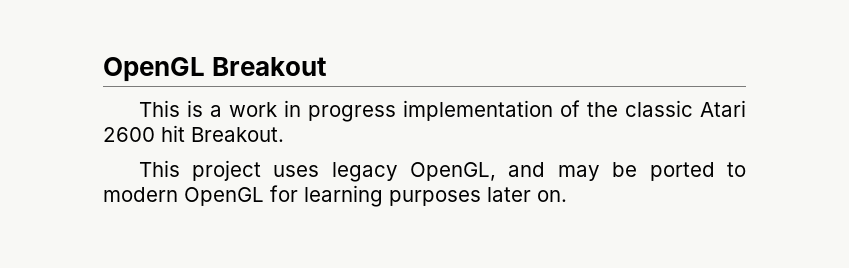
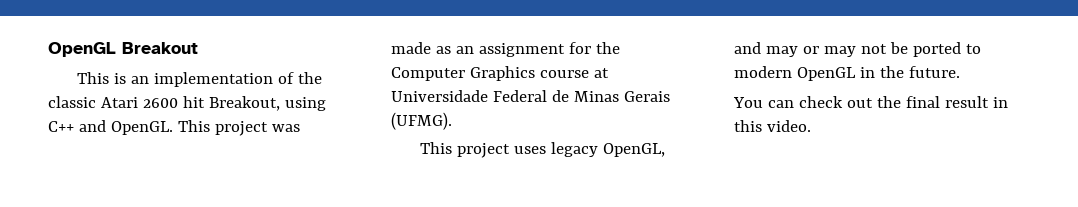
[209,100,396,122] a work in progress -> [131,76,150,84] an
[191,127,284,142] Breakout. -> [208,96,326,111] [48,120,300,136] [391,42,620,57] [391,66,609,81] [391,90,670,102] [391,112,452,130] Breakout, using C++ and OpenGL. This project was made as an assignment for the Computer Graphics course at Universidade Federal de Minas Gerais (UFMG).
(600, 173) none -> [802,44,887,57] or may not
[270,185,567,207] for learning purposes later on. -> [859,66,960,78] [733,96,1008,108] [734,120,811,132] in the future. // You can check out the final result in this video.

